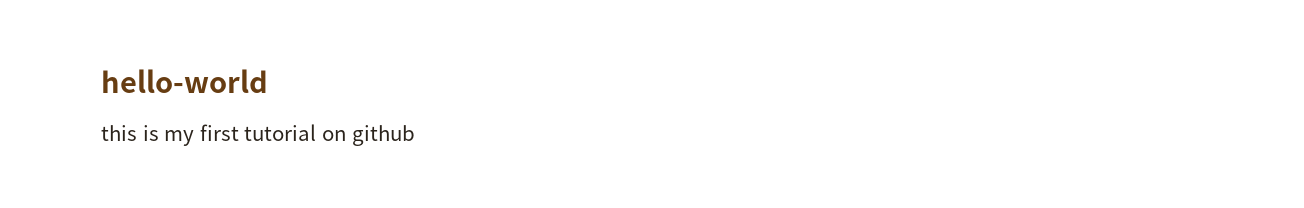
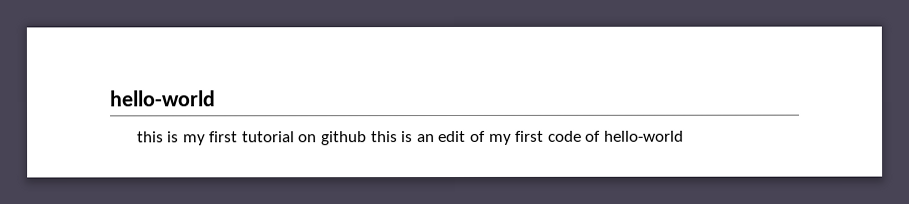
(416, 135) none -> [370,130,684,145] this is an edit of my first code of hello-world

